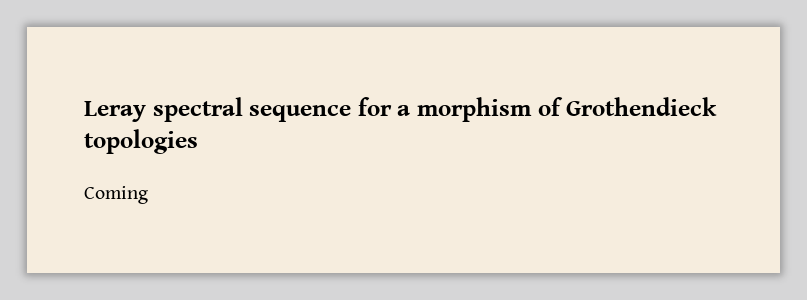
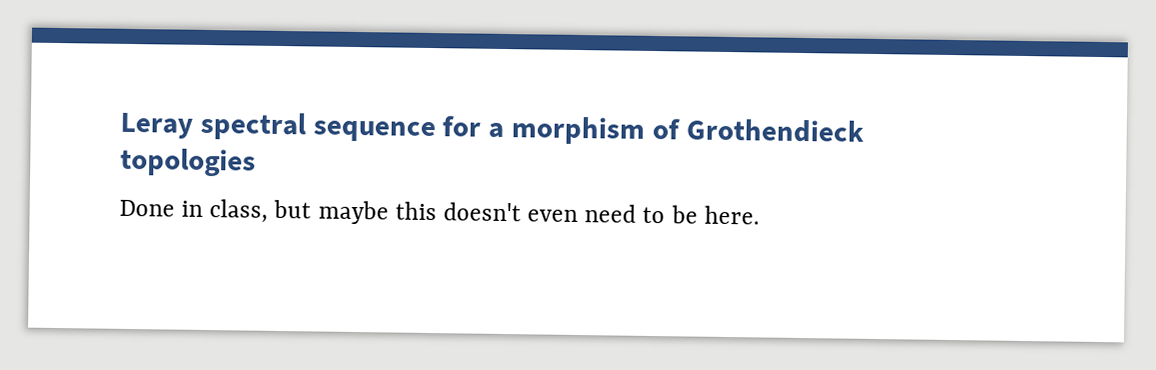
[84,186,148,204] Coming -> [119,199,760,225] Done in class, but maybe this doesn't even need to be here.

